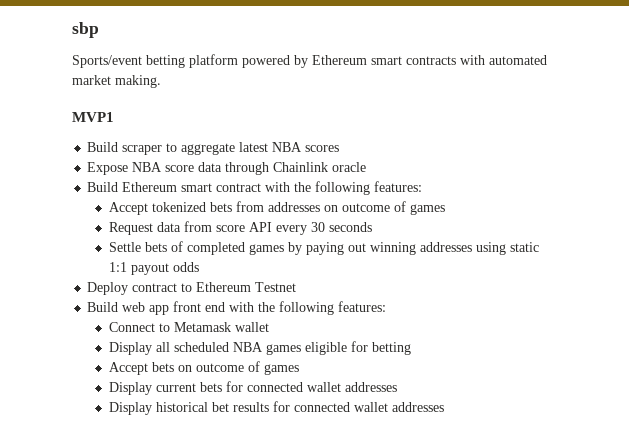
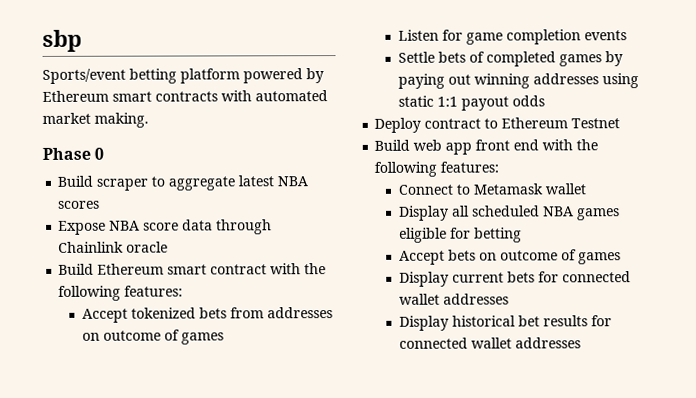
[72,112,114,122] MVP1 -> [42,147,105,160] Phase 0
[108,221,372,235] Request data from score API every 30 seconds -> [398,29,628,45] Listen for game completion events

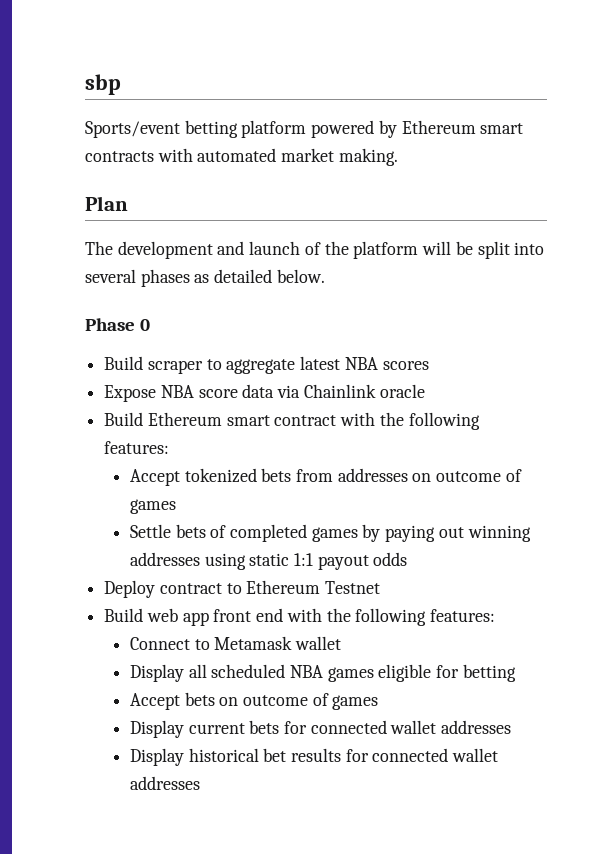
(149, 120) none -> [85,196,128,211] [85,241,545,259] [85,269,325,287] // Plan // The development and launch of the platform will be split into several phases as detailed below.
[216,219,273,235] through -> [277,385,301,398] via
[398,29,628,45] // Listen for game completion events -> (176, 506) none

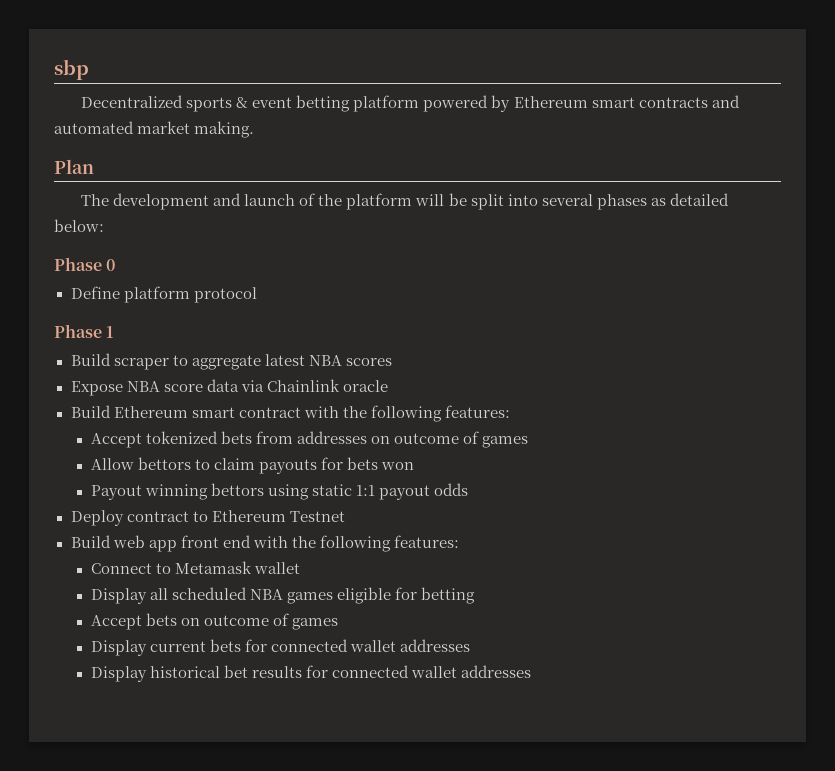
[85,121,180,138] Sports/event -> [81,95,293,112] Decentralized sports & event
[157,148,193,162] with -> [711,95,740,108] and
[276,269,325,283] below. -> [54,219,104,232] below:
(151, 325) none -> [70,286,257,303] [54,324,114,338] // Define platform protocol // Phase 1
[129,524,531,542] [129,552,200,566] Settle bets of completed games by paying out winning addresses -> [90,457,415,474] [90,483,264,500] Allow bettors to claim payouts for bets won // Payout winning bettors

